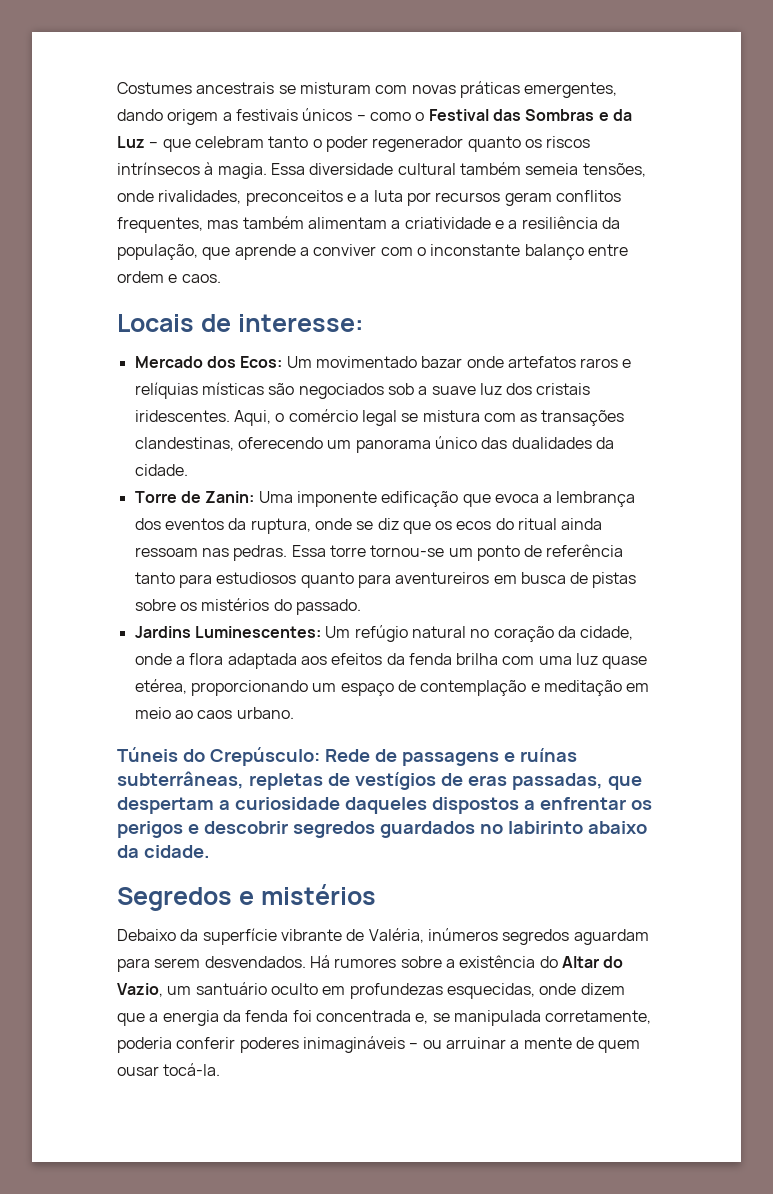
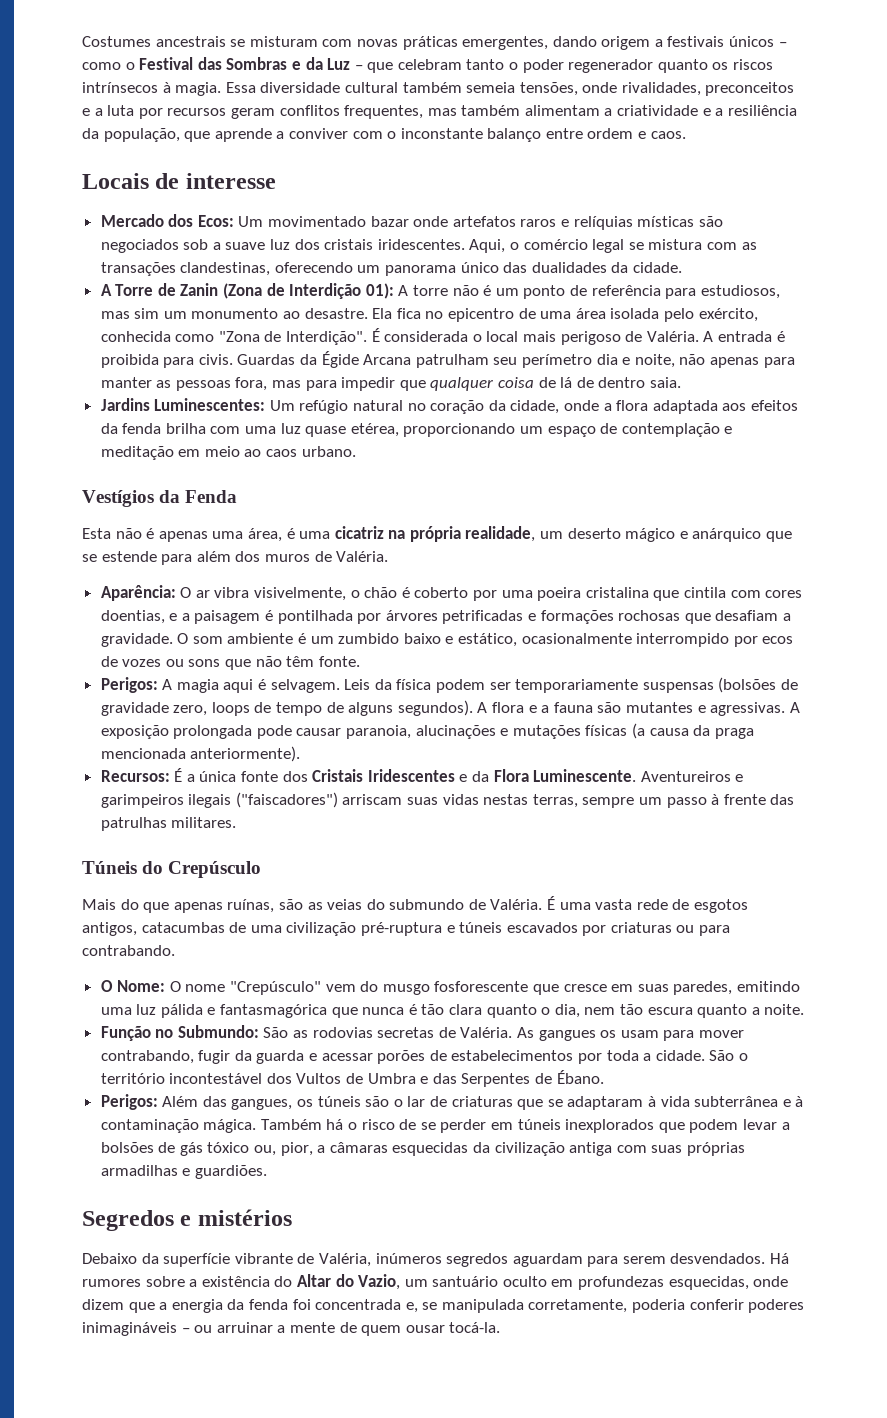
[237,314,364,332] interesse: -> [185,173,276,189] interesse
(188, 470) none -> [100,284,112,296] A
[205,491,636,507] [134,518,603,534] [134,544,624,561] [134,572,637,588] [134,598,361,615] Zanin: Uma imponente edificação que evoca a lembrança dos eventos da ruptura, onde se diz que os ecos do ritual ainda ressoam nas pedras. Essa torre tornou-se um ponto de referência tanto para estudiosos quanto para aventureiros em busca de pistas sobre os mistérios do passado. -> [180,283,780,299] [100,308,758,322] [100,328,785,345] [100,351,795,368] [100,377,681,391] Zanin (Zona de Interdição 01): A torre não é um ponto de referência para estudiosos, mas sim um monumento ao desastre. Ela fica no epicentro de uma área isolada pelo exército, conhecida como "Zona de Interdição". É considerada o local mais perigoso de Valéria. A entrada é proibida para civis. Guardas da Égide Arcana patrulham seu perímetro dia e noite, não apenas para manter as pessoas fora, mas para impedir que qualquer coisa de lá de dentro saia.
[117,747,577,766] [117,771,642,790] [117,797,652,814] [117,821,647,838] [117,845,210,858] Túneis do Crepúsculo: Rede de passagens e ruínas subterrâneas, repletas de vestígios de eras passadas, que despertam a curiosidade daqueles dispostos a enfrentar os perigos e descobrir segredos guardados no labirinto abaixo da cidade. -> [82,490,238,507] [82,526,793,542] [82,551,389,565] [100,585,803,601] [100,610,791,624] [100,633,794,647] [100,656,360,670] [100,677,798,693] [100,700,800,716] [100,723,754,739] [100,746,301,762] [100,768,744,782] [100,792,795,808] [100,817,237,831] [82,861,262,878] [82,896,749,913] [82,922,731,936] [82,945,175,956] [100,980,800,995] [100,1004,805,1018] [100,1025,744,1041] [100,1050,748,1064] [100,1070,604,1087] [100,1094,804,1110] [100,1119,790,1133] [100,1142,745,1156] [100,1165,267,1179] Vestígios da Fenda // Esta não é apenas uma área, é uma cicatriz na própria realidade, um deserto mágico e anárquico que se estende para além dos muros de Valéria. // Aparência: O ar vibra visivelmente, o chão é coberto por uma poeira cristalina que cintila com cores doentias, e a paisagem é pontilhada por árvores petrificadas e formações rochosas que desafiam a gravidade. O som ambiente é um zumbido baixo e estático, ocasionalmente interrompido por ecos de vozes ou sons que não têm fonte. // Perigos: A magia aqui é selvagem. Leis da física podem ser temporariamente suspensas (bolsões de gravidade zero, loops de tempo de alguns segundos). A flora e a fauna são mutantes e agressivas. A exposição prolongada pode causar paranoia, alucinações e mutações físicas (a causa da praga mencionada anteriormente). // Recursos: É a única fonte dos Cristais Iridescentes e da Flora Luminescente. Aventureiros e garimpeiros ilegais ("faiscadores") arriscam suas vidas nestas terras, sempre um passo à frente das patrulhas militares. // Túneis do Crepúsculo // Mais do que apenas ruínas, são as veias do submundo de Valéria. É uma vasta rede de esgotos antigos, catacumbas de uma civilização pré-ruptura e túneis escavados por criaturas ou para contrabando. // O Nome: O nome "Crepúsculo" vem do musgo fosforescente que cresce em suas paredes, emitindo uma luz pálida e fantasmagórica que nunca é tão clara quanto o dia, nem tão escura quanto a noite. // Função no Submundo: São as rodovias secretas de Valéria. As gangues os usam para mover contrabando, fugir da guarda e acessar porões de estabelecimentos por toda a cidade. São o território incontestável dos Vultos de Umbra e das Serpentes de Ébano. // Perigos: Além das gangues, os túneis são o lar de criaturas que se adaptaram à vida subterrânea e à contaminação mágica. Também há o risco de se perder em túneis inexplorados que podem levar a bolsões de gás tóxico ou, pior, a câmaras esquecidas da civilização antiga com suas próprias armadilhas e guardiões.

